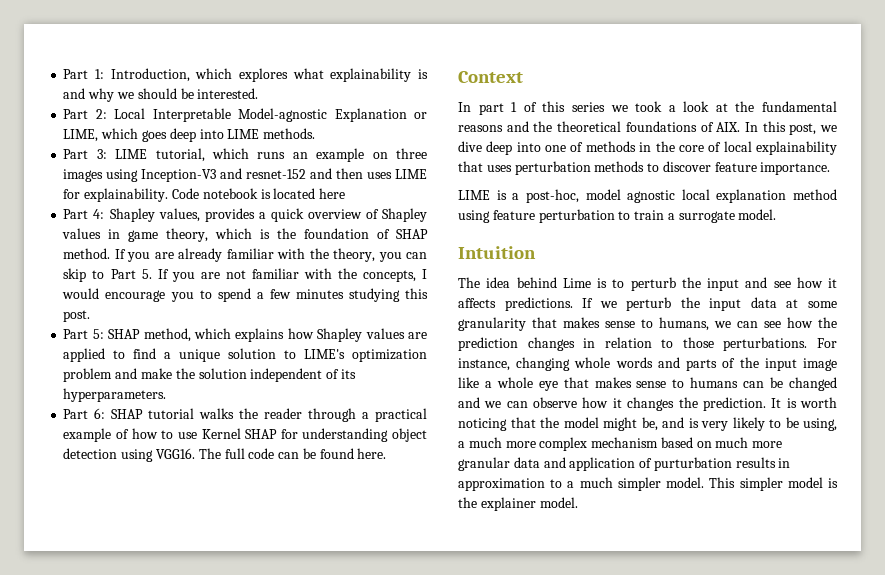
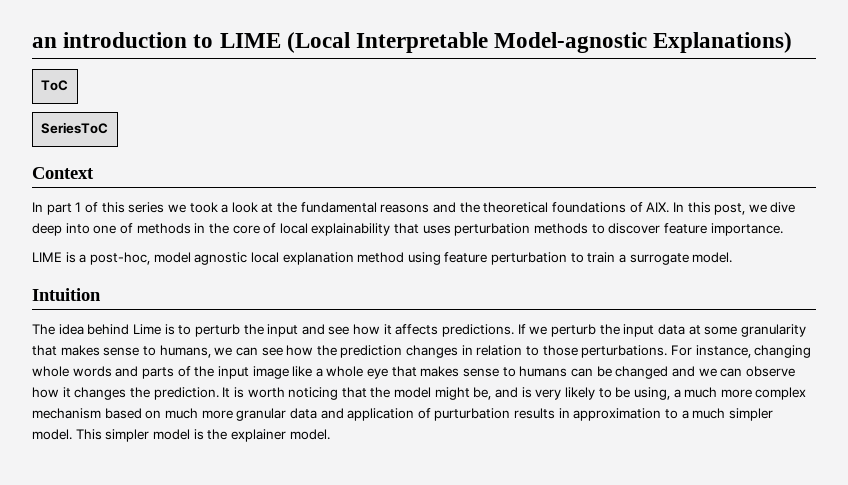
[63,68,428,82] [63,88,259,102] [63,108,427,122] [63,128,316,142] [63,148,427,162] [63,168,427,182] [63,188,346,202] [63,208,427,222] [62,228,429,242] [63,248,427,262] [63,268,428,282] [62,288,428,302] [63,310,91,322] [63,328,427,342] [63,348,427,362] [63,368,356,382] [63,388,167,402] [63,408,428,422] [63,428,428,442] [63,448,387,462] Part 1: Introduction, which explores what explainability is and why we should be interested. // Part 2: Local Interpretable Model-agnostic Explanation or LIME, which goes deep into LIME methods. // Part 3: LIME tutorial, which runs an example on three images using Inception-V3 and resnet-152 and then uses LIME for explainability. Code notebook is located here // Part 4: Shapley values, provides a quick overview of Shapley values in game theory, which is the foundation of SHAP method. If you are already familiar with the theory, you can skip to Part 5. If you are not familiar with the concepts, I would encourage you to spend a few minutes studying this post. // Part 5: SHAP method, which explains how Shapley values are applied to find a unique solution to LIME's optimization problem and make the solution independent of its hyperparameters. // Part 6: SHAP tutorial walks the reader through a practical example of how to use Kernel SHAP for understanding object detection using VGG16. The full code can be found here. -> [32,32,793,53] [40,80,68,91] [40,122,108,134] an introduction to LIME (Local Interpretable Model-agnostic Explanations) // ToC // SeriesToC

